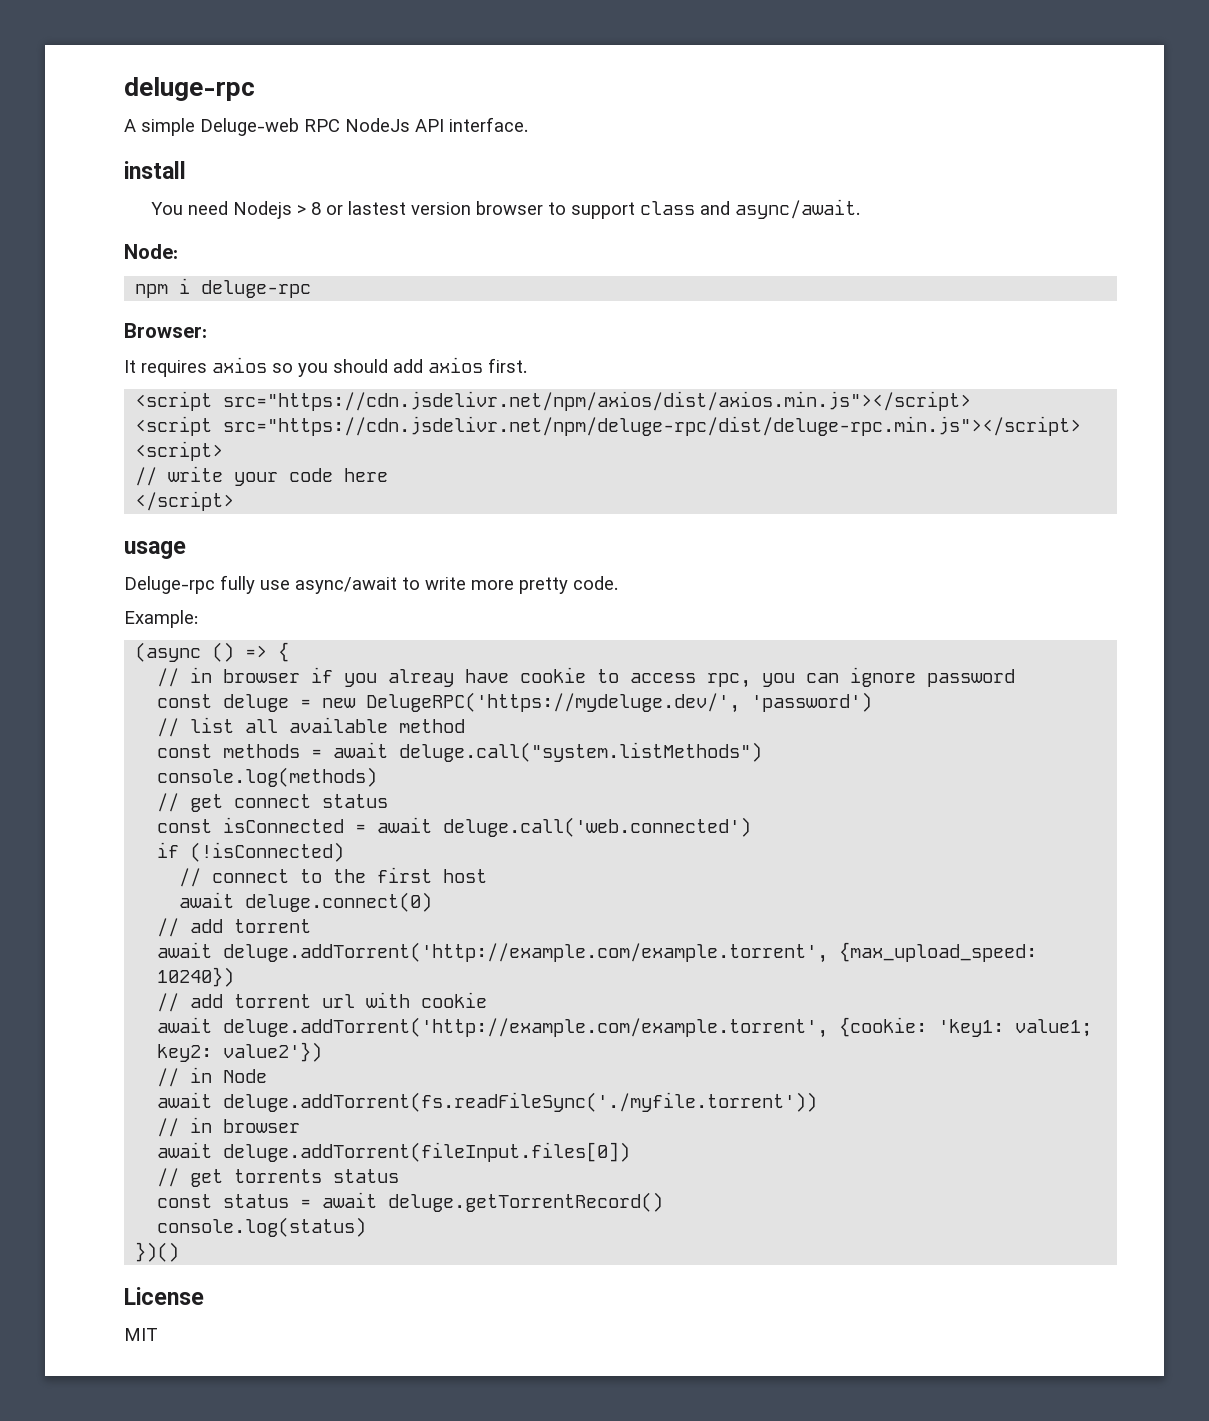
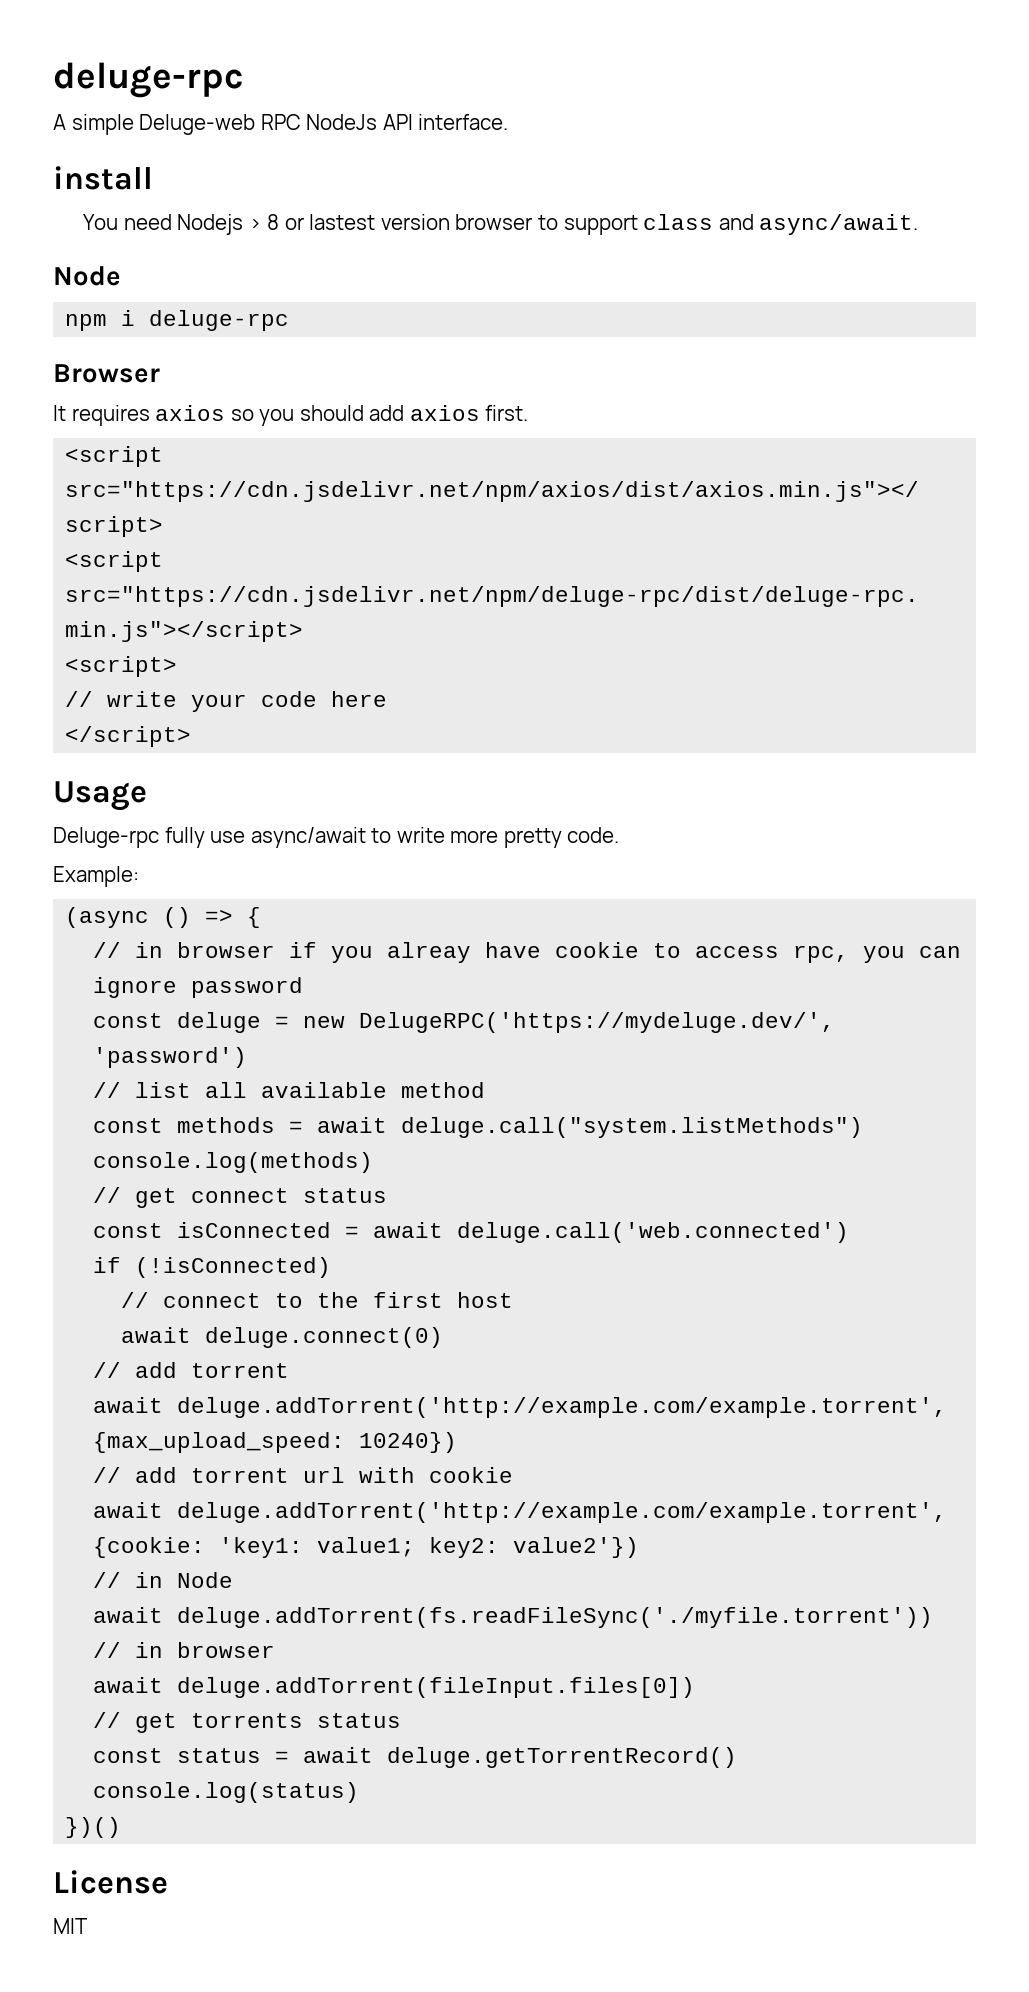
[124,244,178,259] Node: -> [53,266,121,286] Node
[124,323,207,338] Browser: -> [53,364,160,383] Browser
[124,541,186,559] usage -> [53,781,147,811] Usage

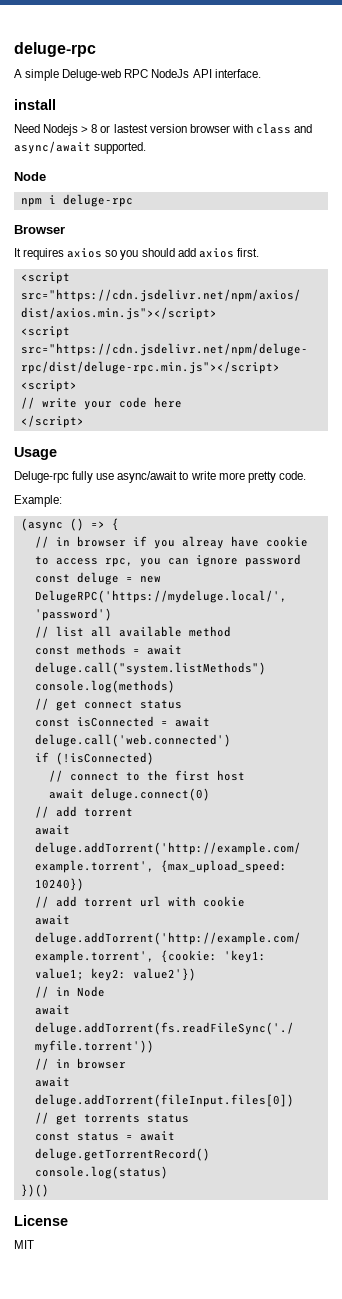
[83,214,172,230] You need -> [14,124,40,133] Need
[537,214,919,235] to support class and async/await. -> [231,123,313,134] [14,141,147,154] with class and async/await supported.
[359,1012,836,1033] DelugeRPC('https://mydeluge.dev/', -> [34,590,287,603] DelugeRPC('https://mydeluge.local/',

